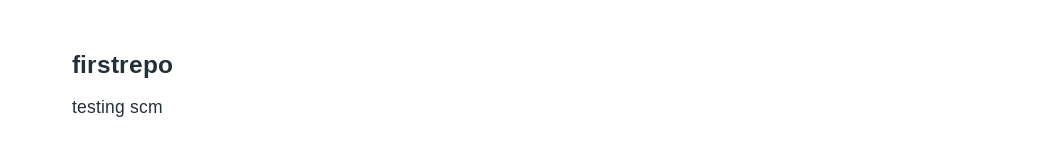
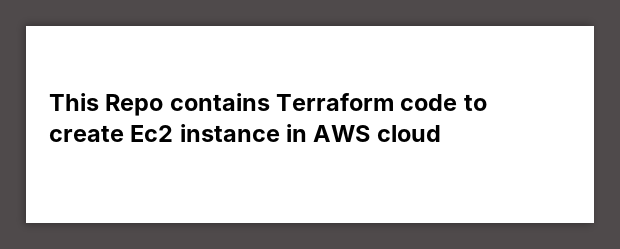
[72,55,173,78] [72,100,163,117] firstrepo // testing scm -> [49,93,487,116] [49,124,441,142] This Repo contains Terraform code to create Ec2 instance in AWS cloud

